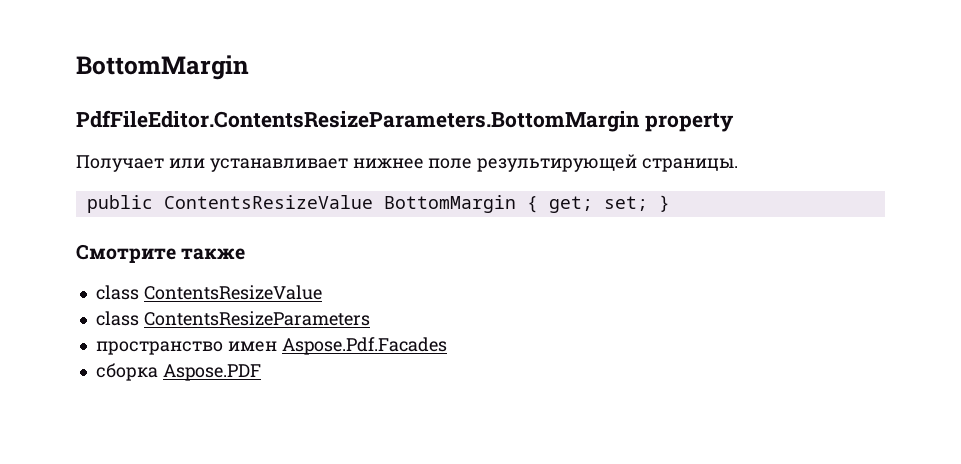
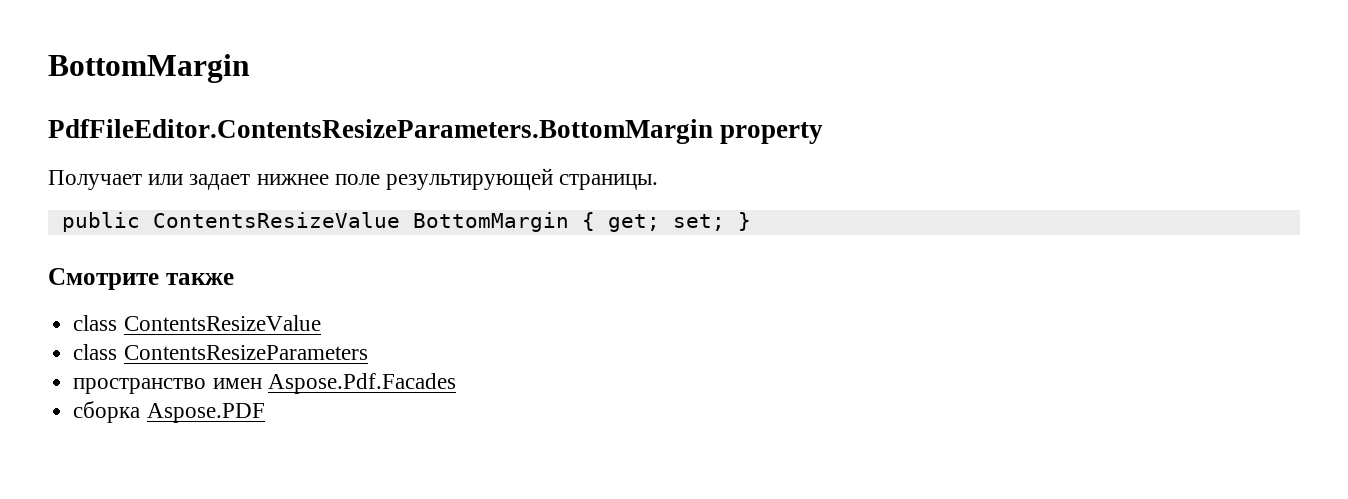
[209,158,348,172] устанавливает -> [189,174,251,190] задает

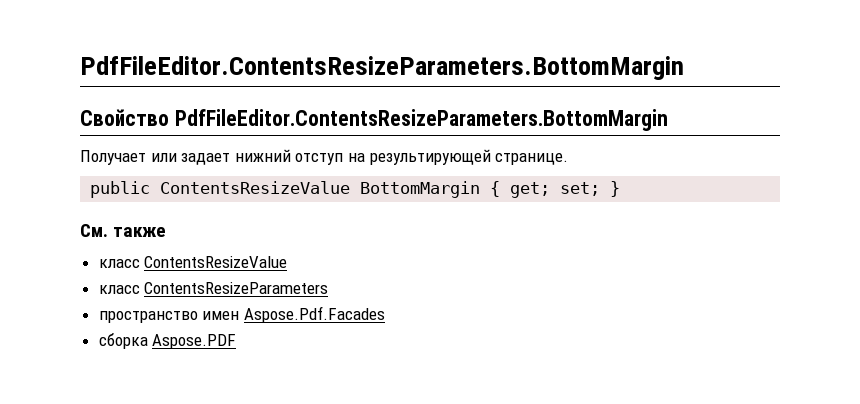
[48,54,250,83] [48,119,824,144] BottomMargin // PdfFileEditor.ContentsResizeParameters.BottomMargin property -> [80,56,684,80] [80,109,668,131] PdfFileEditor.ContentsResizeParameters.BottomMargin // Свойство PdfFileEditor.ContentsResizeParameters.BottomMargin
[256,168,659,190] нижнее поле результирующей страницы. -> [234,149,569,165] нижний отступ на результирующей странице.
[48,268,159,290] Смотрите -> [80,224,108,237] См.
[73,315,118,331] class -> [98,259,140,268] класс
[73,344,118,360] class -> [98,285,140,294] класс

